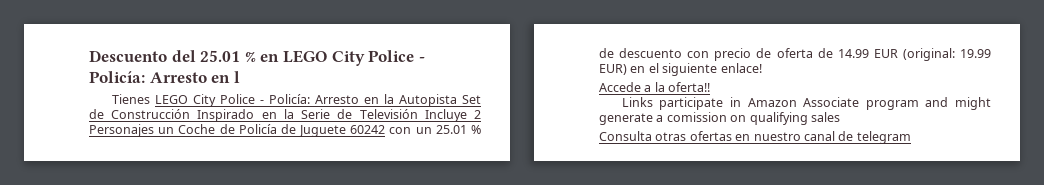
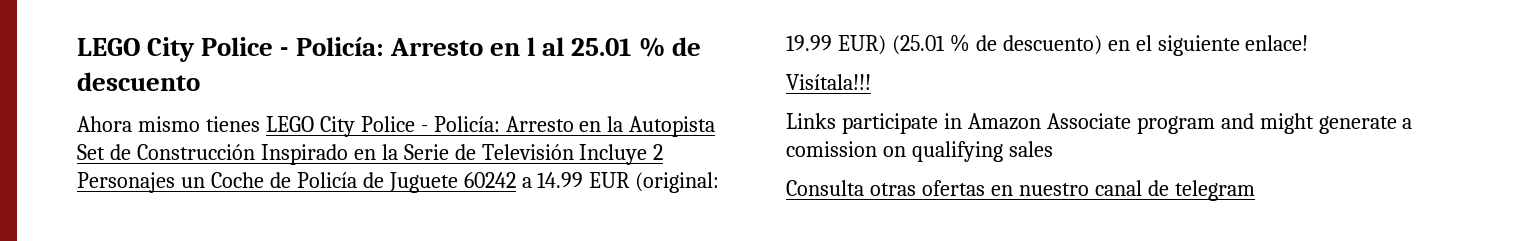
[89,50,280,62] Descuento del 25.01 % en -> (77, 47) none
[111,94,150,104] // Tienes -> [542,37,701,57] [77,72,200,91] [77,116,260,132] al 25.01 % de descuento // Ahora mismo tienes
[389,125,482,134] [599,48,833,61] con un 25.01 % de descuento con precio de oferta de -> [521,177,532,188] a
(627, 69) none -> [891,34,1102,55] (25.01 % de descuento)
[599,82,711,92] Accede a la oferta!! -> [786,74,871,90] Visítala!!!

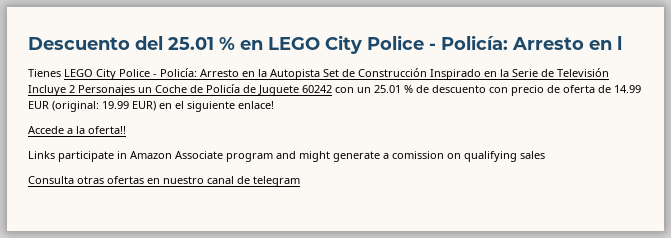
(77, 47) none -> [28,36,263,50] Descuento del 25.01 % en
[542,37,701,57] [77,72,200,91] [77,116,260,132] al 25.01 % de descuento // Ahora mismo tienes -> [28,69,61,77] // Tienes
[521,177,532,188] a -> [335,85,611,96] con un 25.01 % de descuento con precio de oferta de
[891,34,1102,55] (25.01 % de descuento) -> (156, 106) none
[786,74,871,90] Visítala!!! -> [28,126,126,134] Accede a la oferta!!

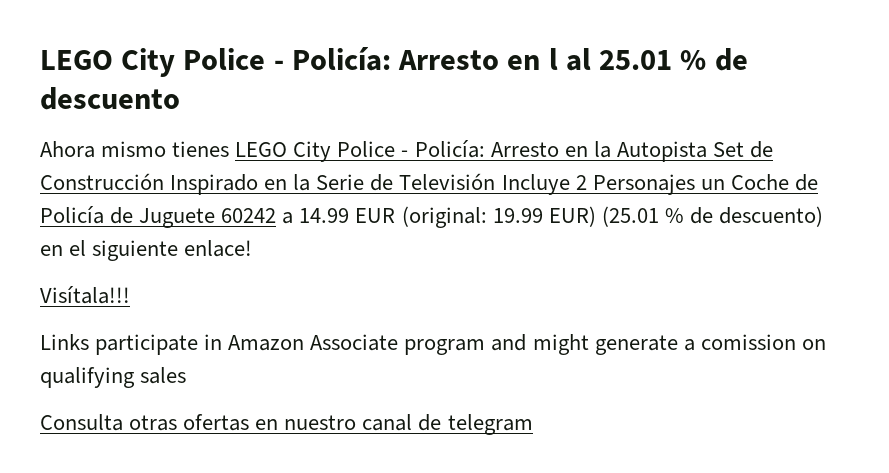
[28,36,263,50] Descuento del 25.01 % en -> (40, 60) none
[28,69,61,77] // Tienes -> [565,48,748,71] [40,87,180,110] [40,141,230,158] al 25.01 % de descuento // Ahora mismo tienes
[335,85,611,96] con un 25.01 % de descuento con precio de oferta de -> [282,212,294,224] a
(156, 106) none -> [601,206,823,227] (25.01 % de descuento)
[28,126,126,134] Accede a la oferta!! -> [40,286,130,304] Visítala!!!

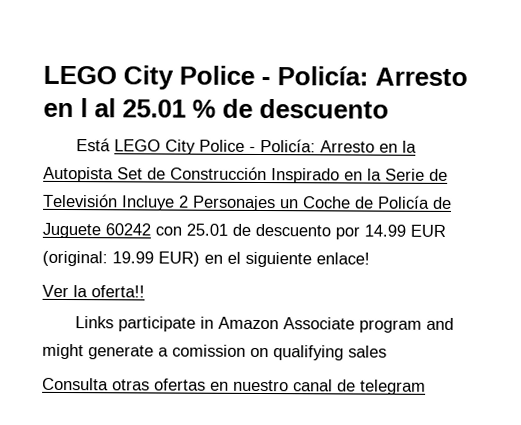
[40,141,230,158] Ahora mismo tienes -> [76,138,112,152] Está
[282,212,294,224] a -> [155,223,360,240] con 25.01 de descuento por
[601,206,823,227] (25.01 % de descuento) -> (200, 259) none
[40,286,130,304] Visítala!!! -> [42,284,145,298] Ver la oferta!!

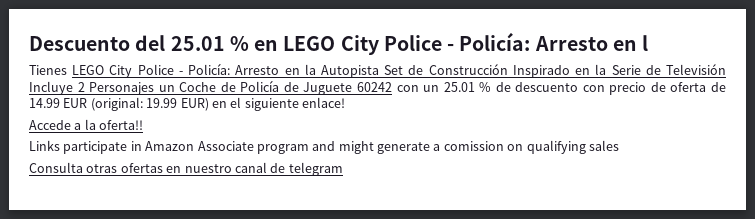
(43, 75) none -> [29,35,279,51] Descuento del 25.01 % en
[94,98,390,119] [76,138,112,152] al 25.01 % de descuento // Está -> [29,65,67,75] // Tienes
[186,223,360,240] 25.01 de descuento por -> [423,82,726,95] un 25.01 % de descuento con precio de oferta de
[42,284,69,298] Ver -> [29,120,82,130] Accede a

